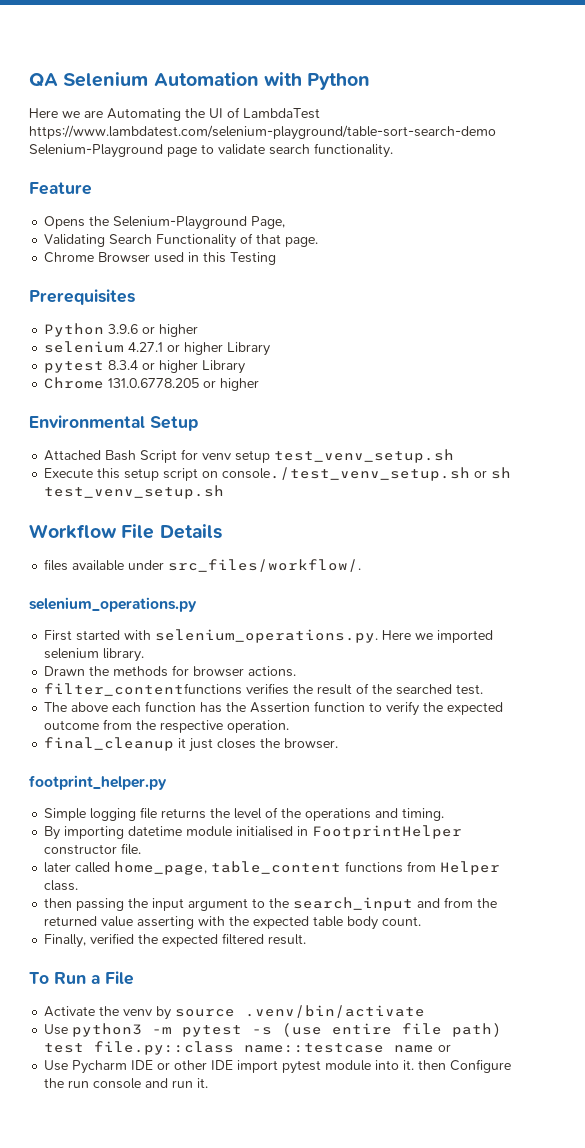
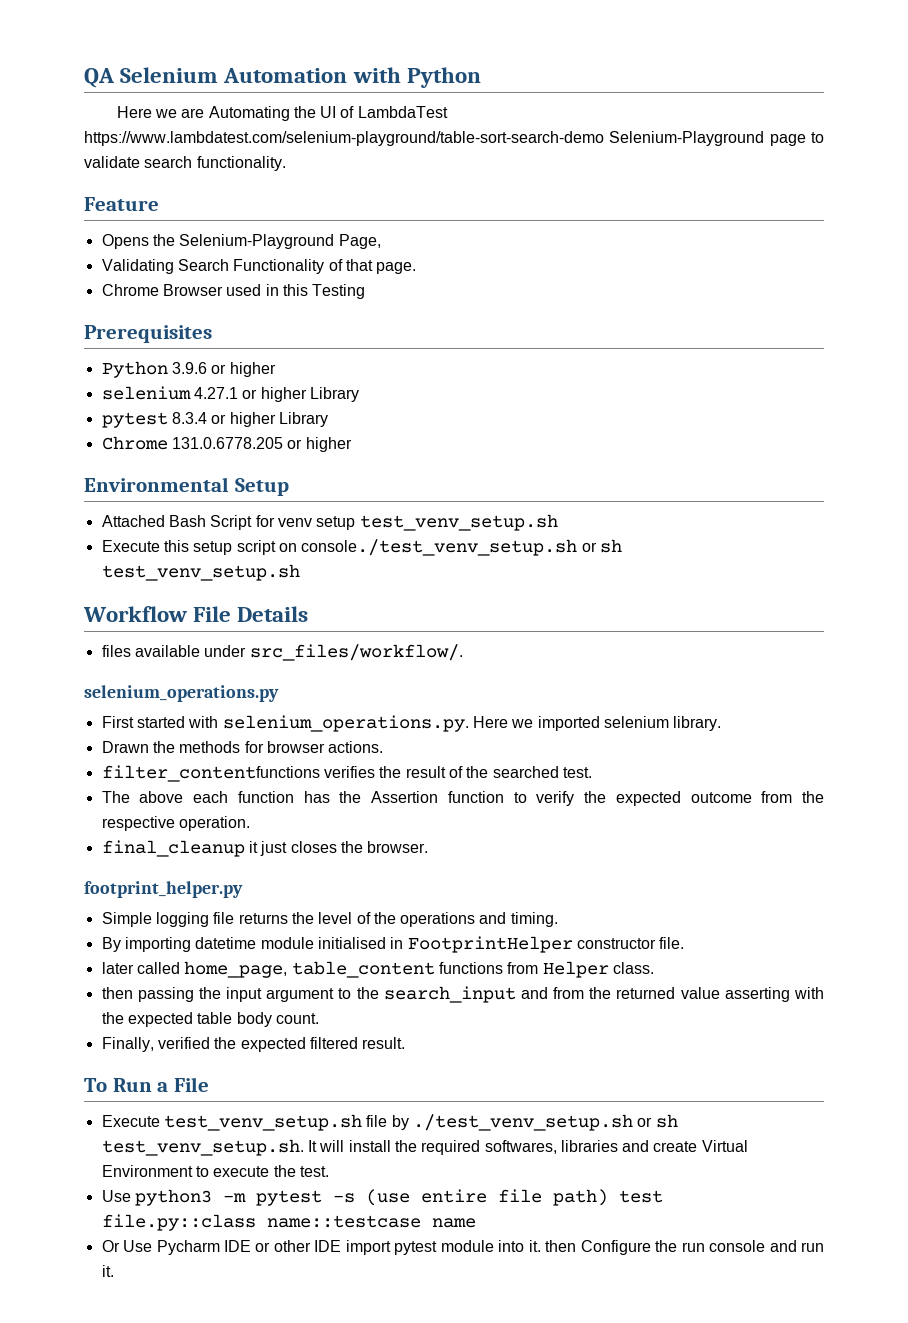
[44,1005,426,1020] Activate the venv by source .venv/bin/activate -> [101,1114,678,1131] [101,1139,748,1156] [101,1165,329,1177] Execute test_venv_setup.sh file by ./test_venv_setup.sh or sh test_venv_setup.sh. It will install the required softwares, libraries and create Virtual Environment to execute the test.
[438,1044,452,1052] or // -> [101,1240,120,1252] // Or

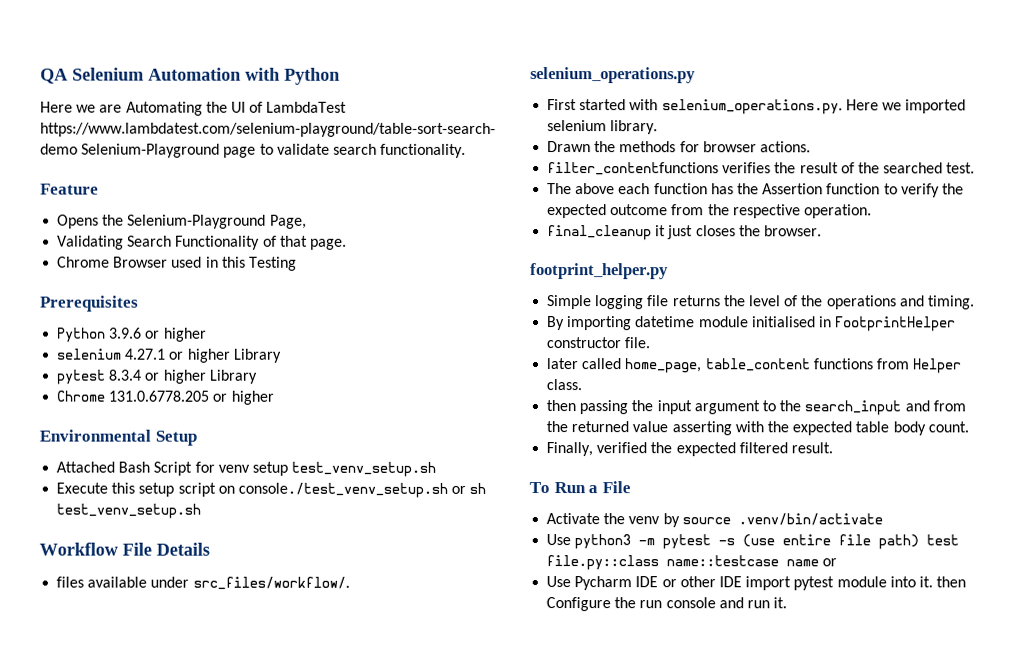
[101,1114,678,1131] [101,1139,748,1156] [101,1165,329,1177] Execute test_venv_setup.sh file by ./test_venv_setup.sh or sh test_venv_setup.sh. It will install the required softwares, libraries and create Virtual Environment to execute the test. -> [546,513,883,528] Activate the venv by source .venv/bin/activate
[101,1240,120,1252] // Or -> [822,558,838,567] or //

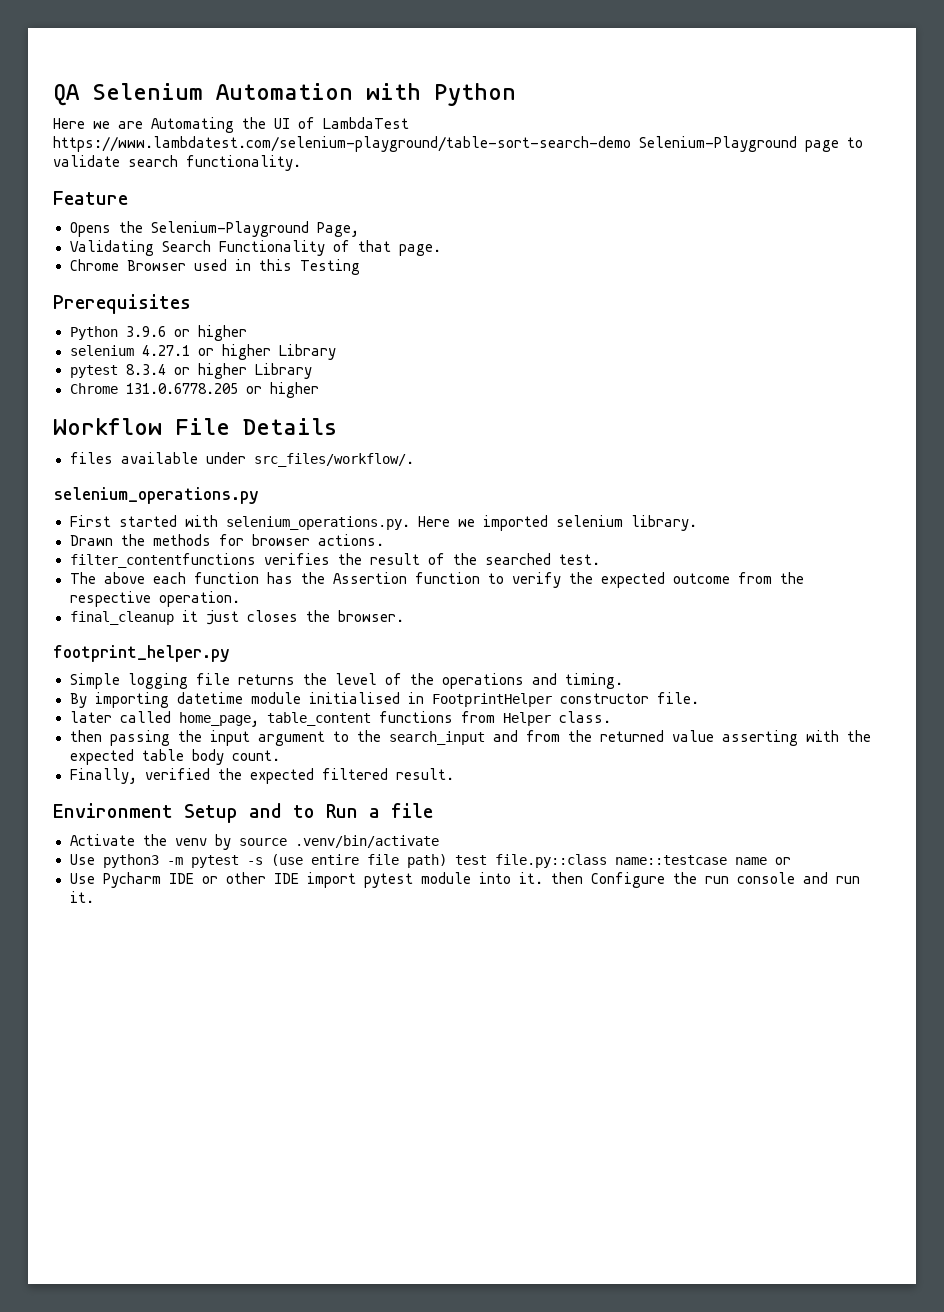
[39,429,197,446] [56,461,437,477] [56,482,487,498] [56,503,202,519] // Environmental Setup // Attached Bash Script for venv setup test_venv_setup.sh // Execute this setup script on console./test_venv_setup.sh or sh test_venv_setup.sh -> (319, 390) none
[529,482,550,494] To -> [53,803,315,823] Environment Setup and to
[601,481,631,494] File -> [391,803,433,818] file

